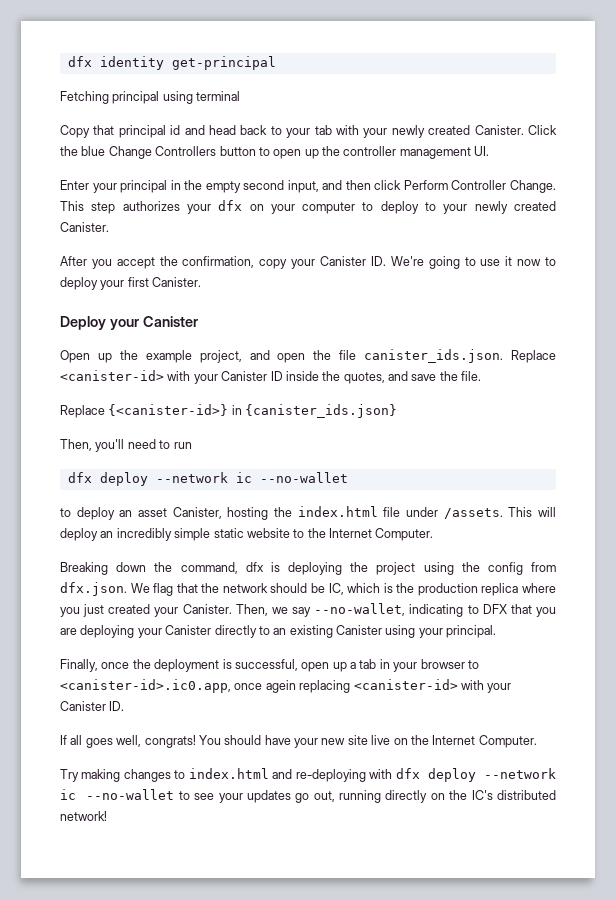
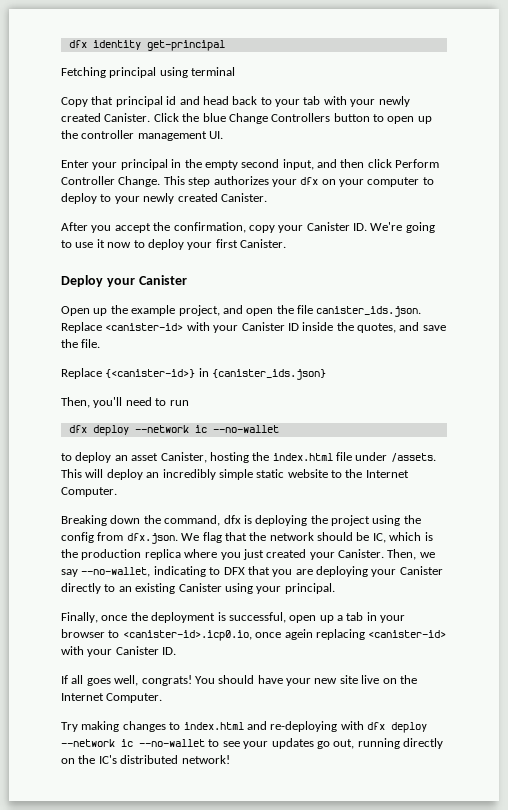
[60,679,231,693] <canister-id>.ic0.app, -> [122,630,252,641] <canister-id>.icp0.io,

